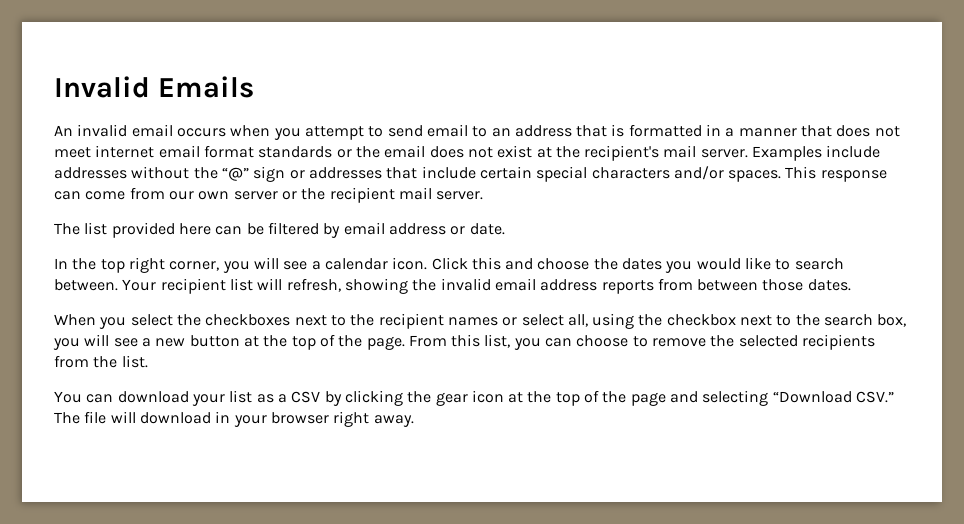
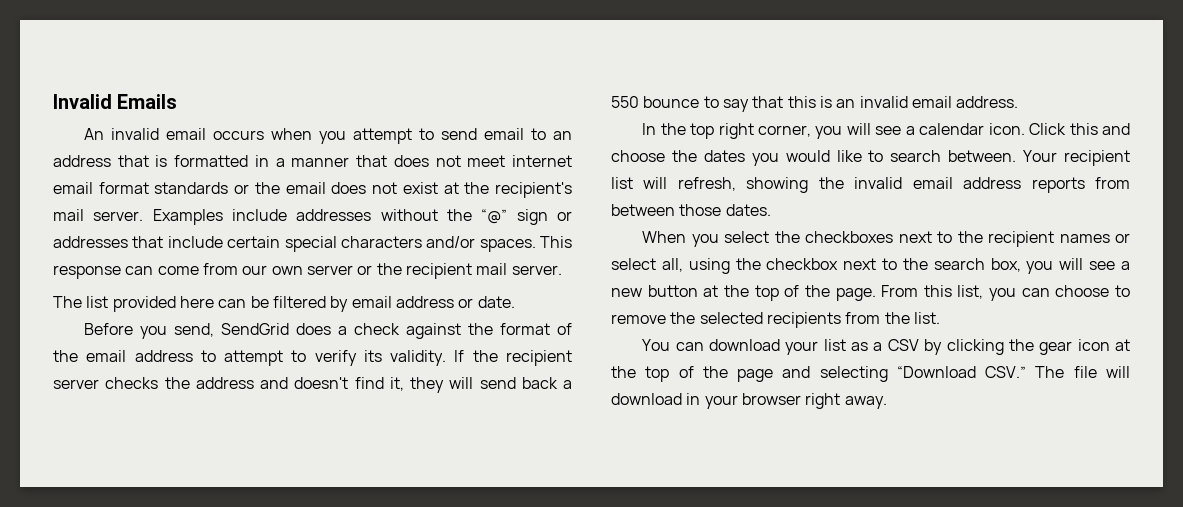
(505, 229) none -> [84,323,572,339] [53,350,572,366] [53,377,572,393] [611,96,1019,112] // Before you send, SendGrid does a check against the format of the email address to attempt to verify its validity. If the recipient server checks the address and doesn't find it, they will send back a 550 bounce to say that this is an invalid email address.

